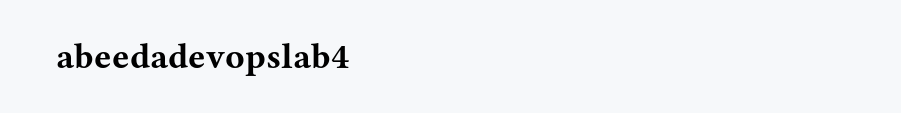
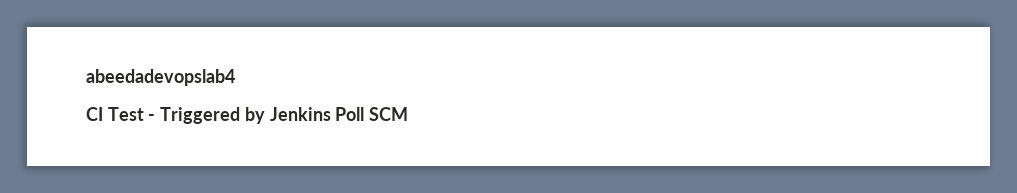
(350, 59) none -> [86,107,409,124] // CI Test - Triggered by Jenkins Poll SCM

